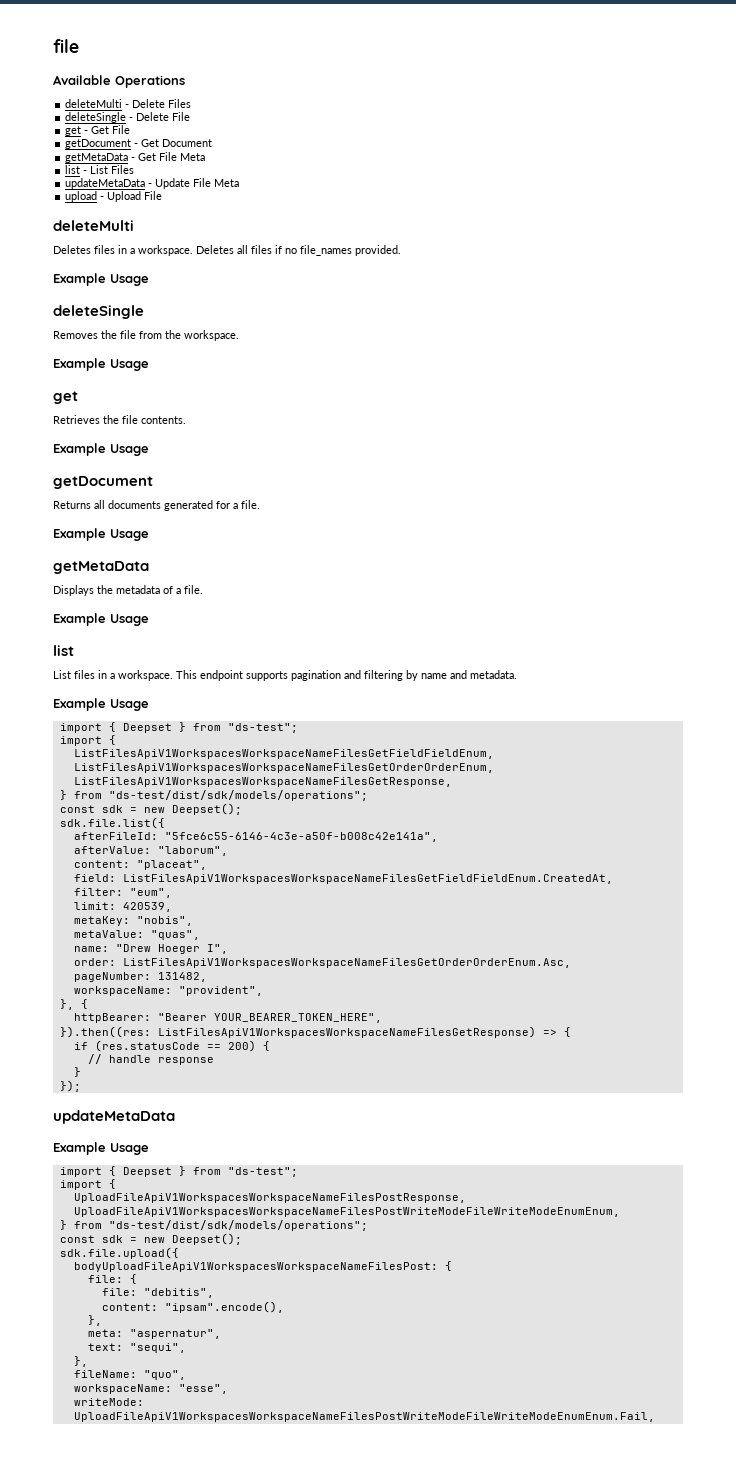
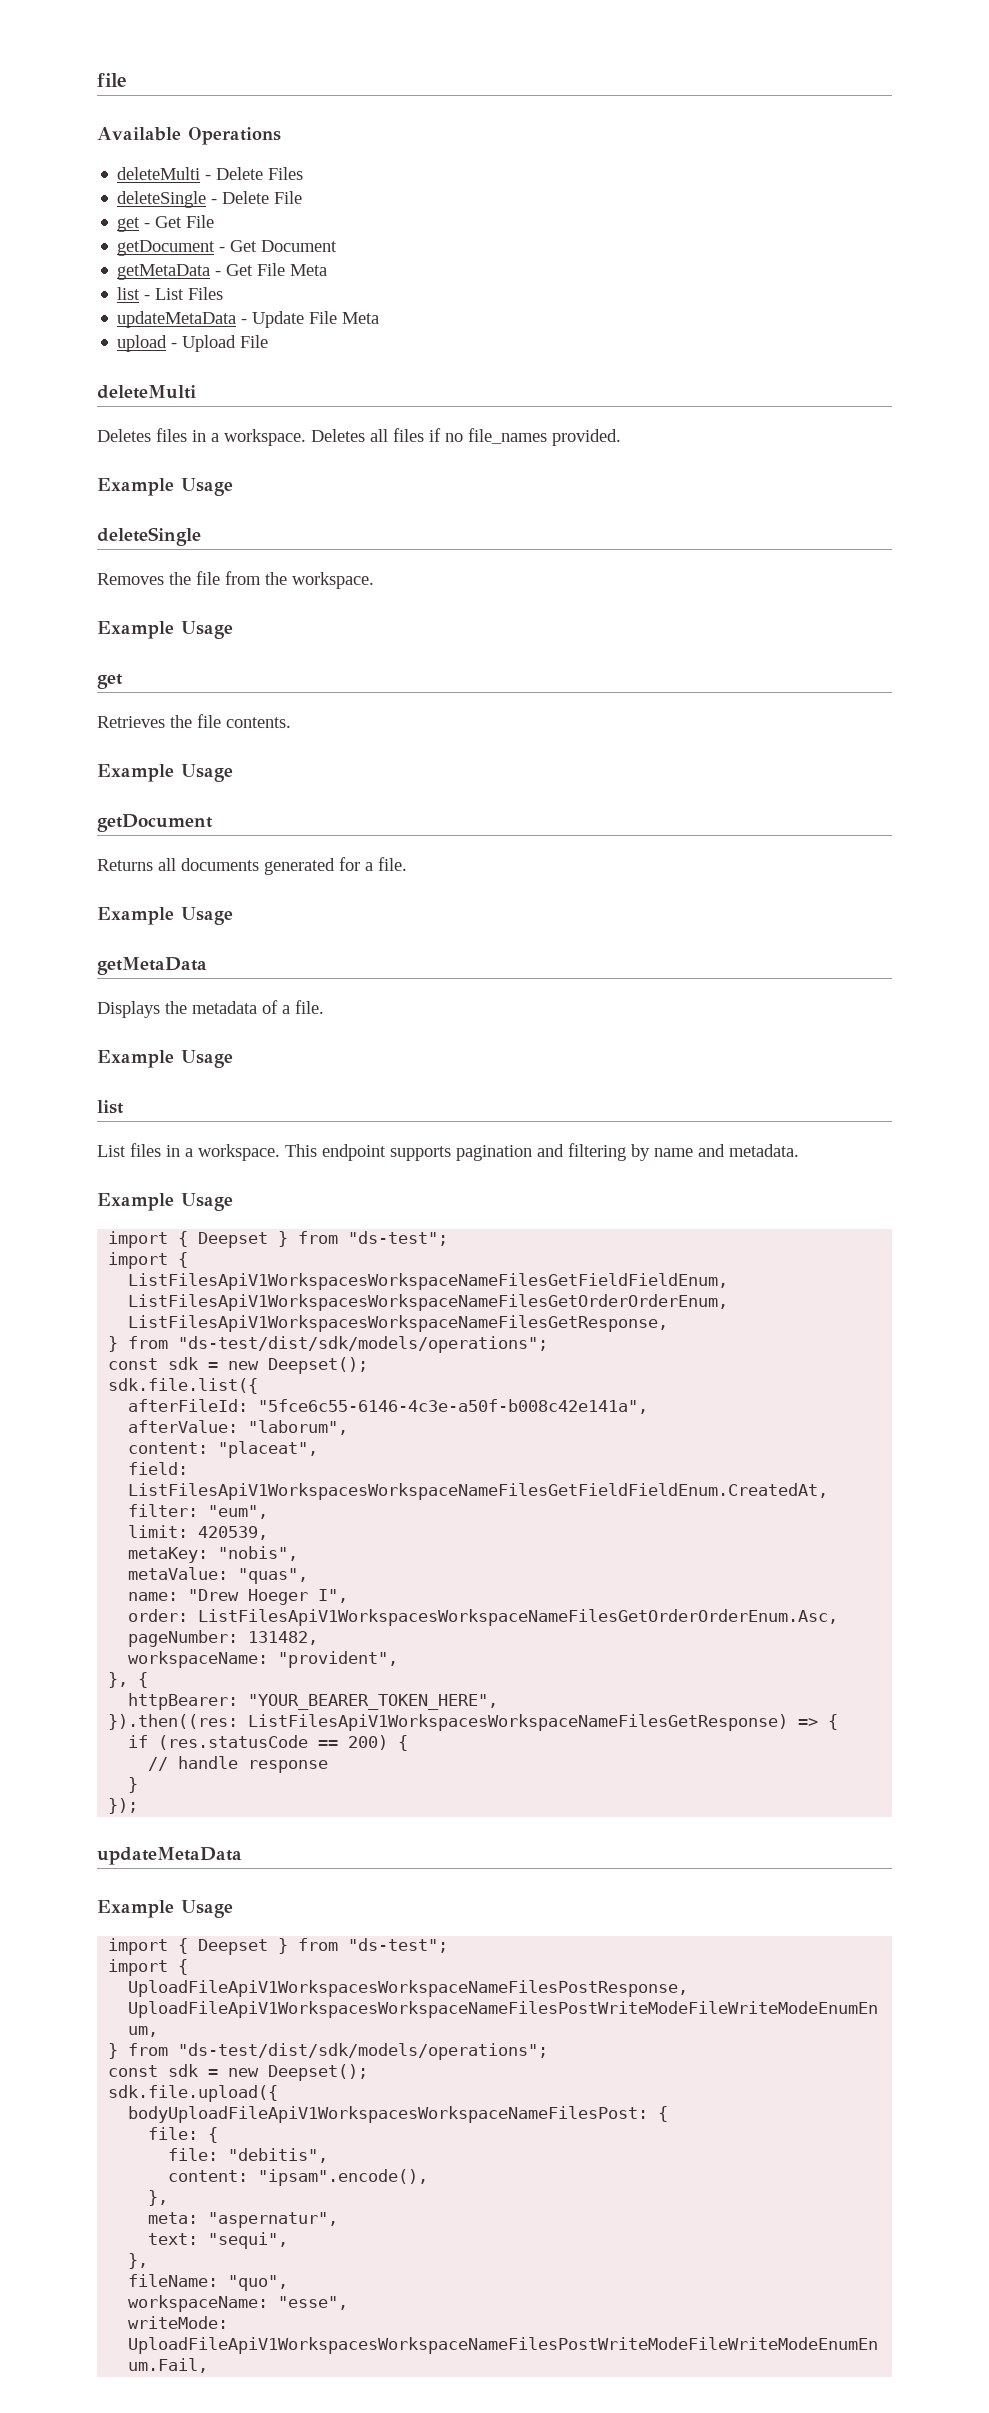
[157,1013,382,1023] "Bearer YOUR_BEARER_TOKEN_HERE", -> [248,1694,499,1710] "YOUR_BEARER_TOKEN_HERE",

